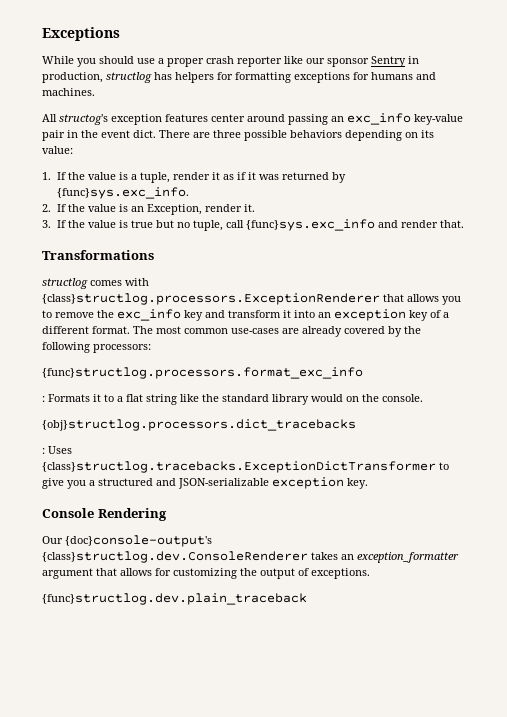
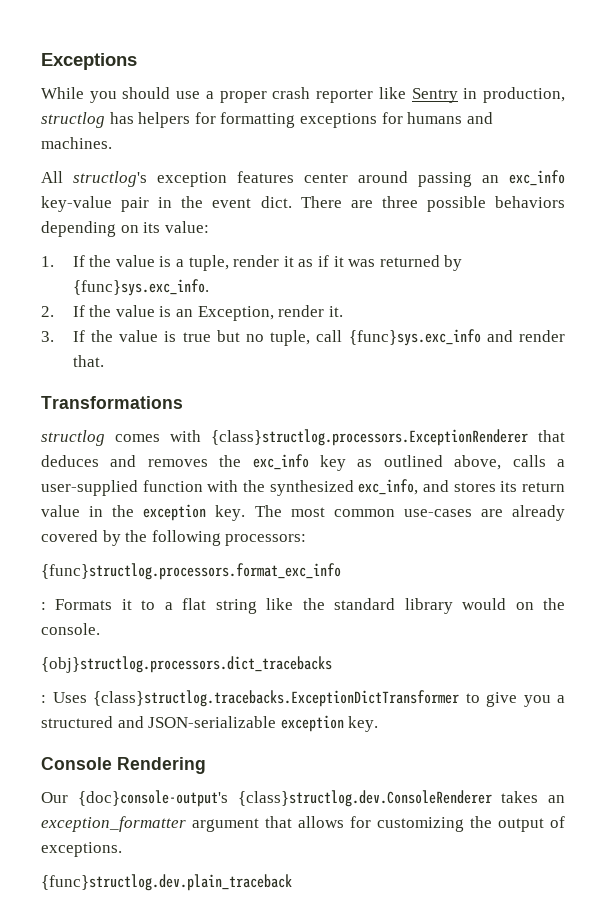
[306,58,369,67] our sponsor -> (406, 93) none
[59,114,108,125] structog's -> [73,171,147,187] structlog's
[407,294,461,305] [42,309,449,321] [42,326,130,334] allows you to remove the exc_info key and transform it into an exception key of a different format. -> [41,454,565,471] [41,479,565,496] [41,504,246,521] deduces and removes the exc_info key as outlined above, calls a user-supplied function with the synthesized exc_info, and stores its return value in the exception key.

